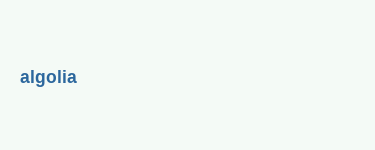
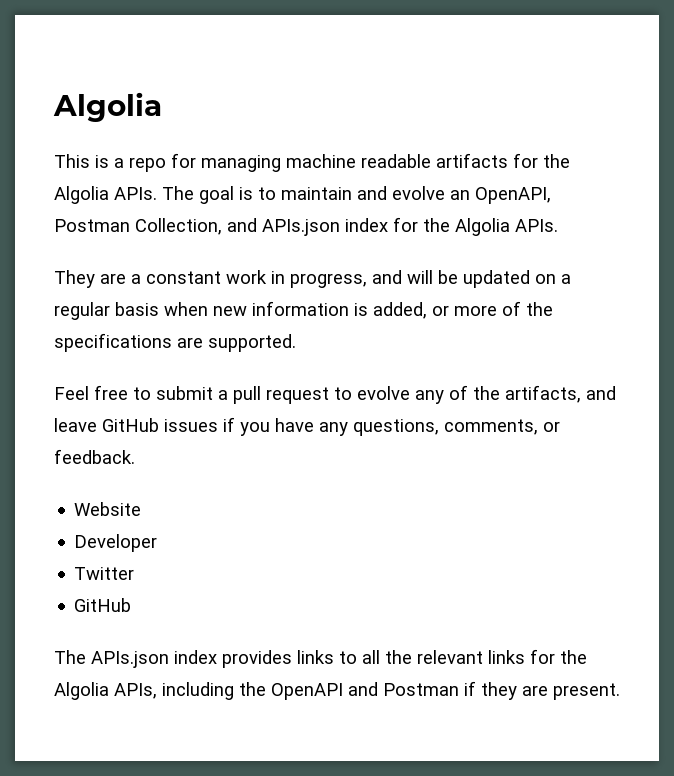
[20,70,77,87] algolia -> [53,92,162,122] [54,153,570,172] [54,186,551,204] [54,217,558,236] [54,270,571,288] [54,301,553,320] [54,333,296,352] [54,385,616,404] [54,417,560,436] [54,449,135,464] [74,502,142,516] [74,534,158,552] [74,567,135,580] [74,598,132,612] [54,649,587,668] [54,681,620,700] Algolia // This is a repo for managing machine readable artifacts for the Algolia APIs. The goal is to maintain and evolve an OpenAPI, Postman Collection, and APIs.json index for the Algolia APIs. // They are a constant work in progress, and will be updated on a regular basis when new information is added, or more of the specifications are supported. // Feel free to submit a pull request to evolve any of the artifacts, and leave GitHub issues if you have any questions, comments, or feedback. // Website // Developer // Twitter // GitHub // The APIs.json index provides links to all the relevant links for the Algolia APIs, including the OpenAPI and Postman if they are present.

